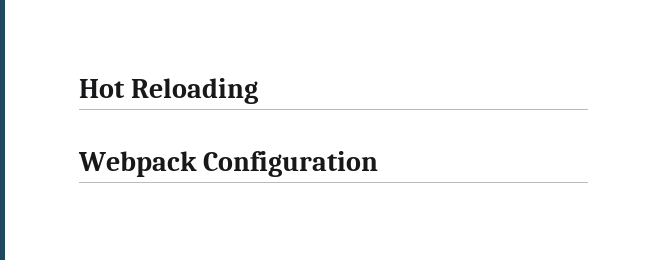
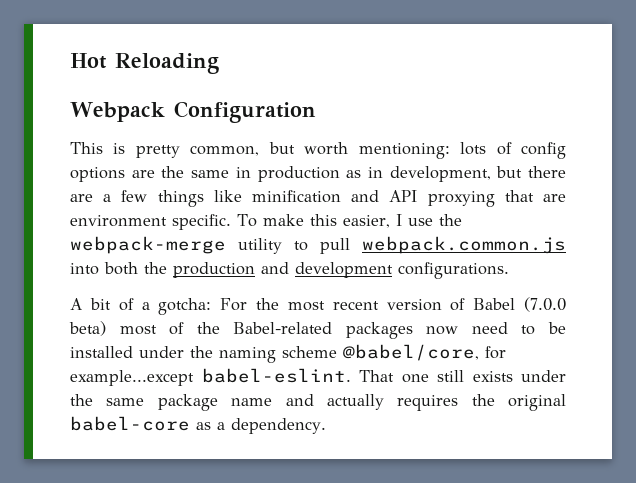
(379, 164) none -> [70,142,566,159] [70,166,566,182] [70,190,566,207] [70,214,462,230] [70,236,566,254] [70,262,509,279] [70,297,566,315] [69,321,566,339] [70,344,506,363] [70,368,566,386] [70,394,566,411] [70,416,326,434] // This is pretty common, but worth mentioning: lots of config options are the same in production as in development, but there are a few things like minification and API proxying that are environment specific. To make this easier, I use the webpack-merge utility to pull webpack.common.js into both the production and development configurations. // A bit of a gotcha: For the most recent version of Babel (7.0.0 beta) most of the Babel-related packages now need to be installed under the naming scheme @babel/core, for example...except babel-eslint. That one still exists under the same package name and actually requires the original babel-core as a dependency.

